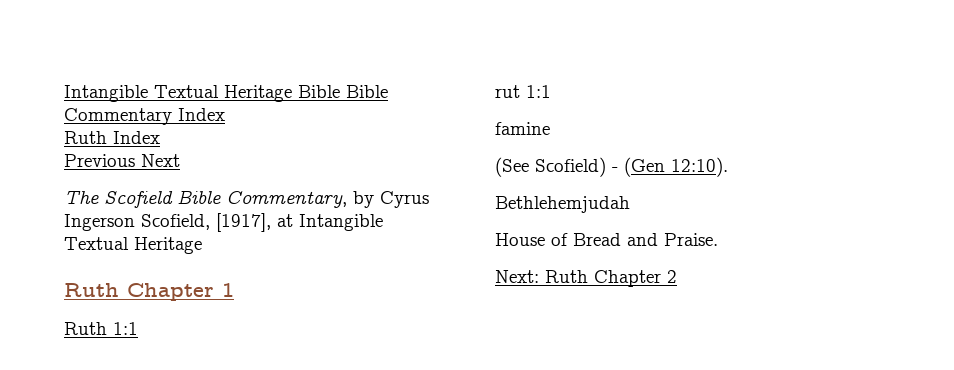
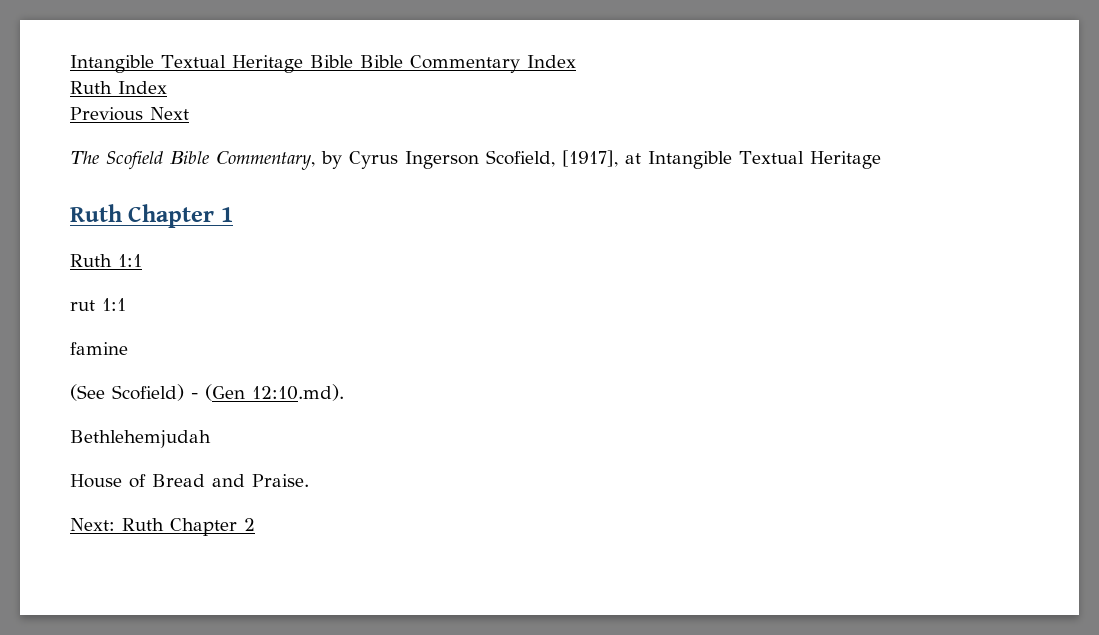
[671,157,728,177] 12:10). -> [252,384,344,401] 12:10.md).

